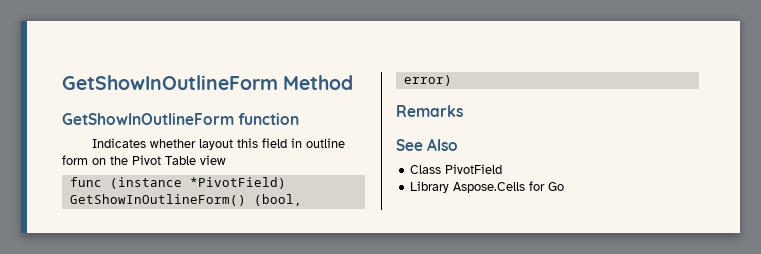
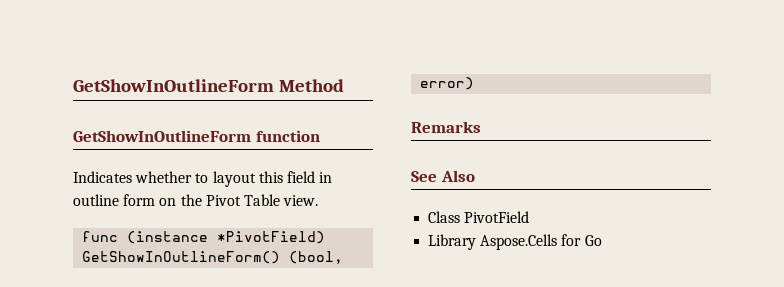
(196, 143) none -> [195,173,209,183] to
[200,155,226,165] view -> [283,195,319,206] view.

